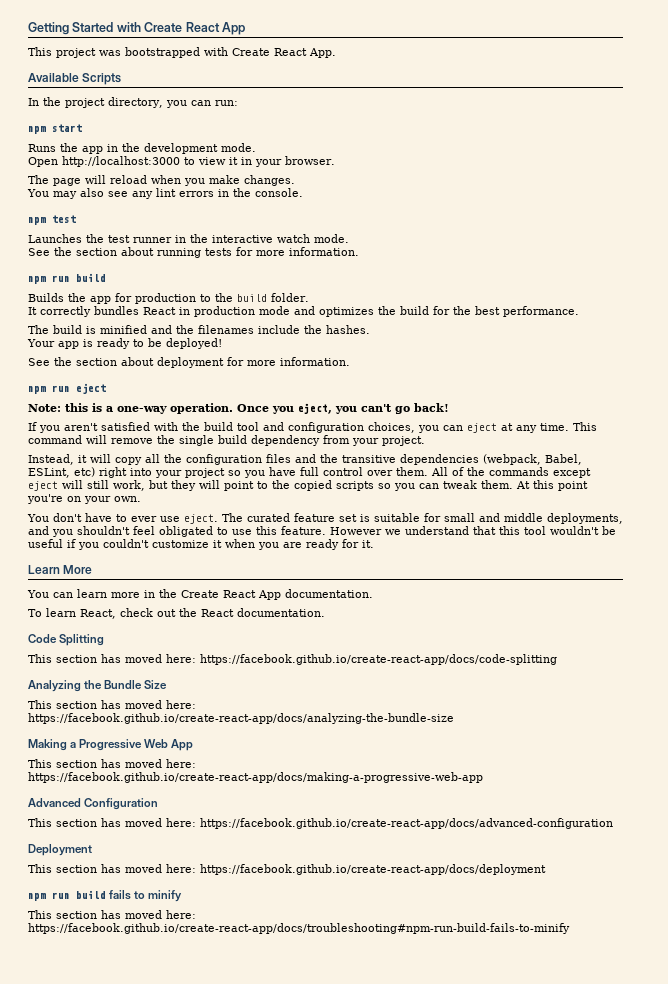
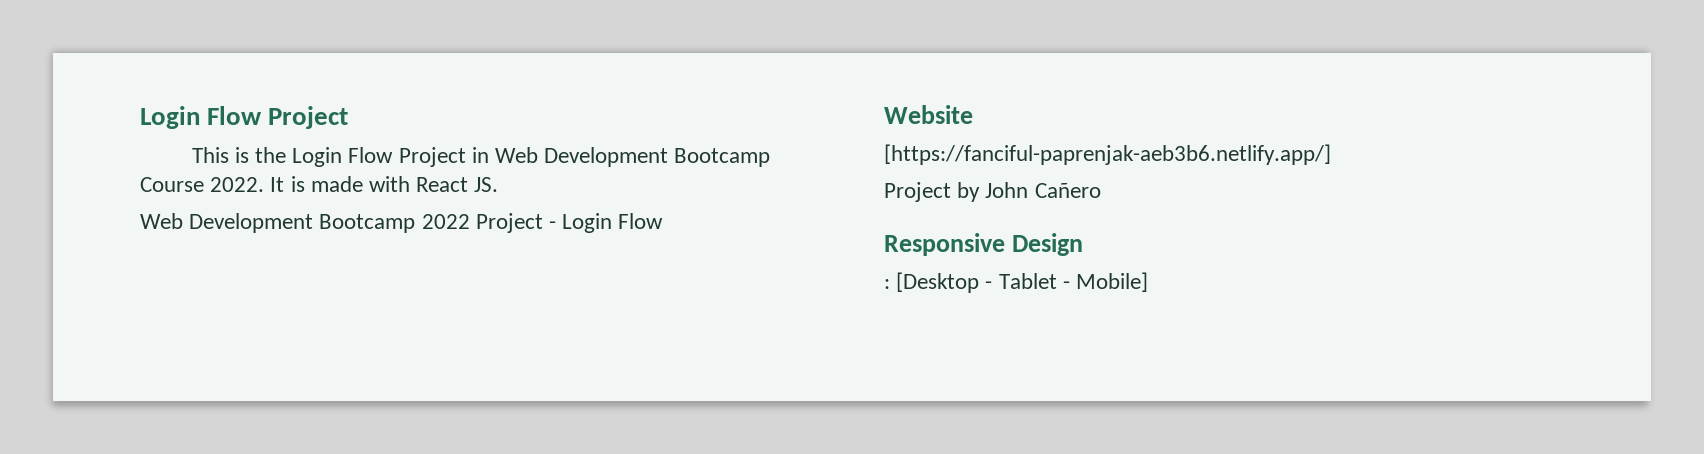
[28,22,245,35] [28,47,336,58] [28,73,122,85] [28,97,238,108] [28,124,82,134] [28,143,256,154] [28,156,335,167] [28,175,295,186] [27,188,303,199] [28,215,76,225] [28,234,349,243] [28,247,359,258] [28,273,106,284] [28,293,309,304] [28,306,579,317] [28,325,370,334] [27,338,222,349] [28,357,350,368] [28,383,106,394] [28,403,449,414] [28,422,597,433] [28,435,425,446] [28,454,582,465] [28,467,591,478] [28,480,588,491] [27,494,141,504] [27,513,623,524] [28,526,616,537] [28,539,374,550] [28,565,93,574] [27,589,373,600] [28,608,325,619] [28,634,105,646] [28,654,557,665] [28,680,168,692] [28,700,196,709] [28,713,454,724] [28,739,194,751] [28,759,196,768] [28,772,483,783] [28,798,159,810] [28,818,613,829] [28,844,92,856] [28,864,546,875] [28,890,183,902] [28,910,196,919] [28,923,570,934] Getting Started with Create React App // This project was bootstrapped with Create React App. // Available Scripts // In the project directory, you can run: // npm start // Runs the app in the development mode. // Open http://localhost:3000 to view it in your browser. // The page will reload when you make changes. // You may also see any lint errors in the console. // npm test // Launches the test runner in the interactive watch mode. // See the section about running tests for more information. // npm run build // Builds the app for production to the build folder. // It correctly bundles React in production mode and optimizes the build for the best performance. // The build is minified and the filenames include the hashes. // Your app is ready to be deployed! // See the section about deployment for more information. // npm run eject // Note: this is a one-way operation. Once you eject, you can't go back! // If you aren't satisfied with the build tool and configuration choices, you can eject at any time. This command will remove the single build dependency from your project. // Instead, it will copy all the configuration files and the transitive dependencies (webpack, Babel, ESLint, etc) right into your project so you have full control over them. All of the commands except eject will still work, but they will point to the copied scripts so you can tweak them. At this point you're on your own. // You don't have to ever use eject. The curated feature set is suitable for small and middle deployments, and you shouldn't feel obligated to use this feature. However we understand that this tool wouldn't be useful if you couldn't customize it when you are ready for it. // Learn More // You can learn more in the Create React App documentation. // To learn React, check out the React documentation. // Code Splitting // This section has moved here: https://facebook.github.io/create-react-app/docs/code-splitting // Analyzing the Bundle Size // This section has moved here: https://facebook.github.io/create-react-app/docs/analyzing-the-bundle-size // Making a Progressive Web App // This section has moved here: https://facebook.github.io/create-react-app/docs/making-a-progressive-web-app // Advanced Configuration // This section has moved here: https://facebook.github.io/create-react-app/docs/advanced-configuration // Deployment // This section has moved here: https://facebook.github.io/create-react-app/docs/deployment // npm run build fails to minify // This section has moved here: https://facebook.github.io/create-react-app/docs/troubleshooting#npm-run-build-fails-to-minify -> [140,106,349,129] [191,147,771,167] [140,176,499,192] [140,213,664,233] [884,105,973,124] [884,144,1331,165] [884,182,1101,202] [884,233,1083,256] [884,272,1149,293] Login Flow Project // This is the Login Flow Project in Web Development Bootcamp Course 2022. It is made with React JS. // Web Development Bootcamp 2022 Project - Login Flow // Website // [https://fanciful-paprenjak-aeb3b6.netlify.app/] // Project by John Cañero // Responsive Design // : [Desktop - Tablet - Mobile]

